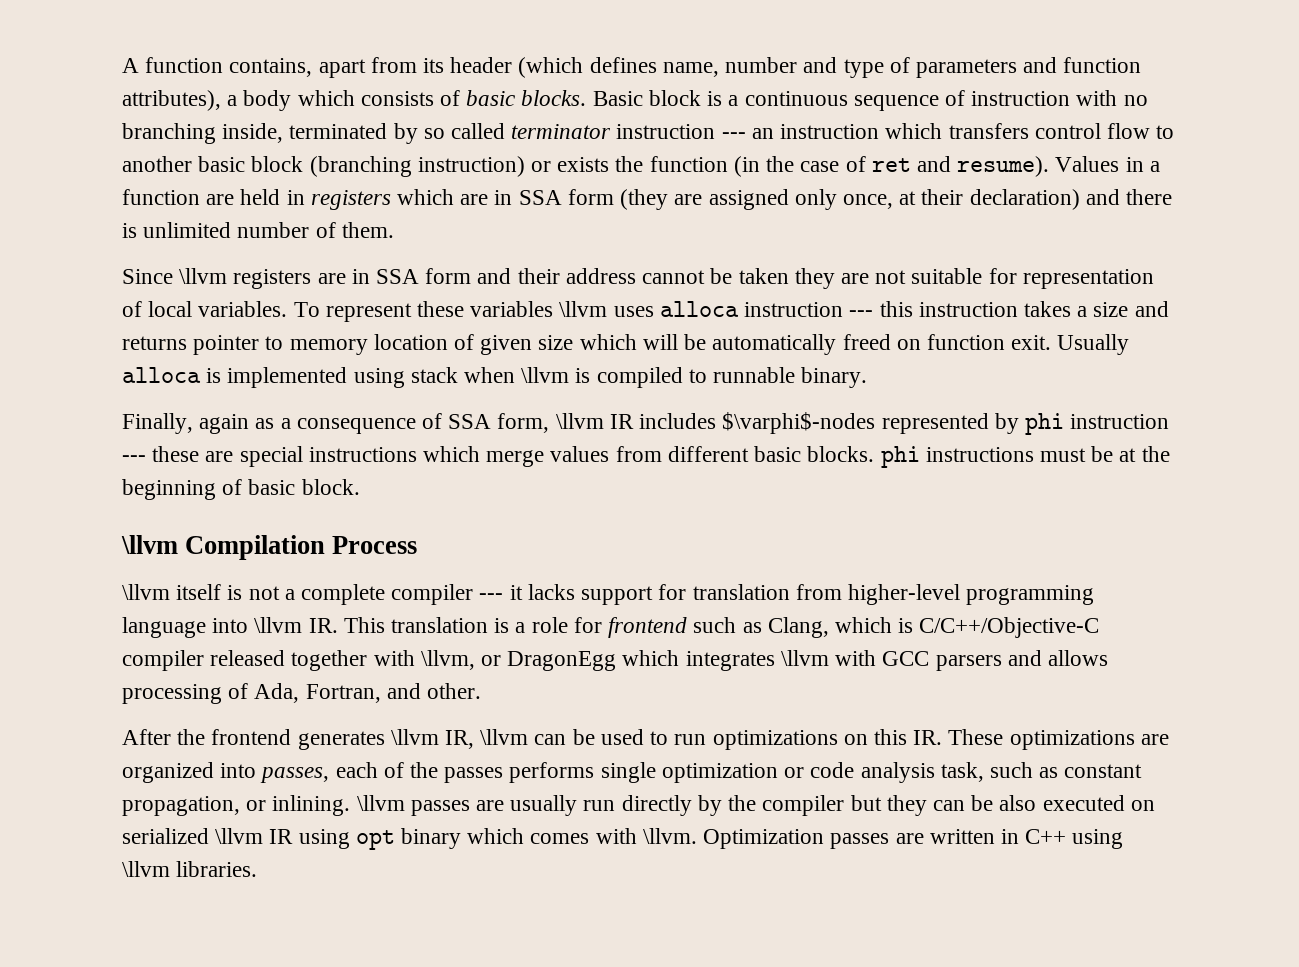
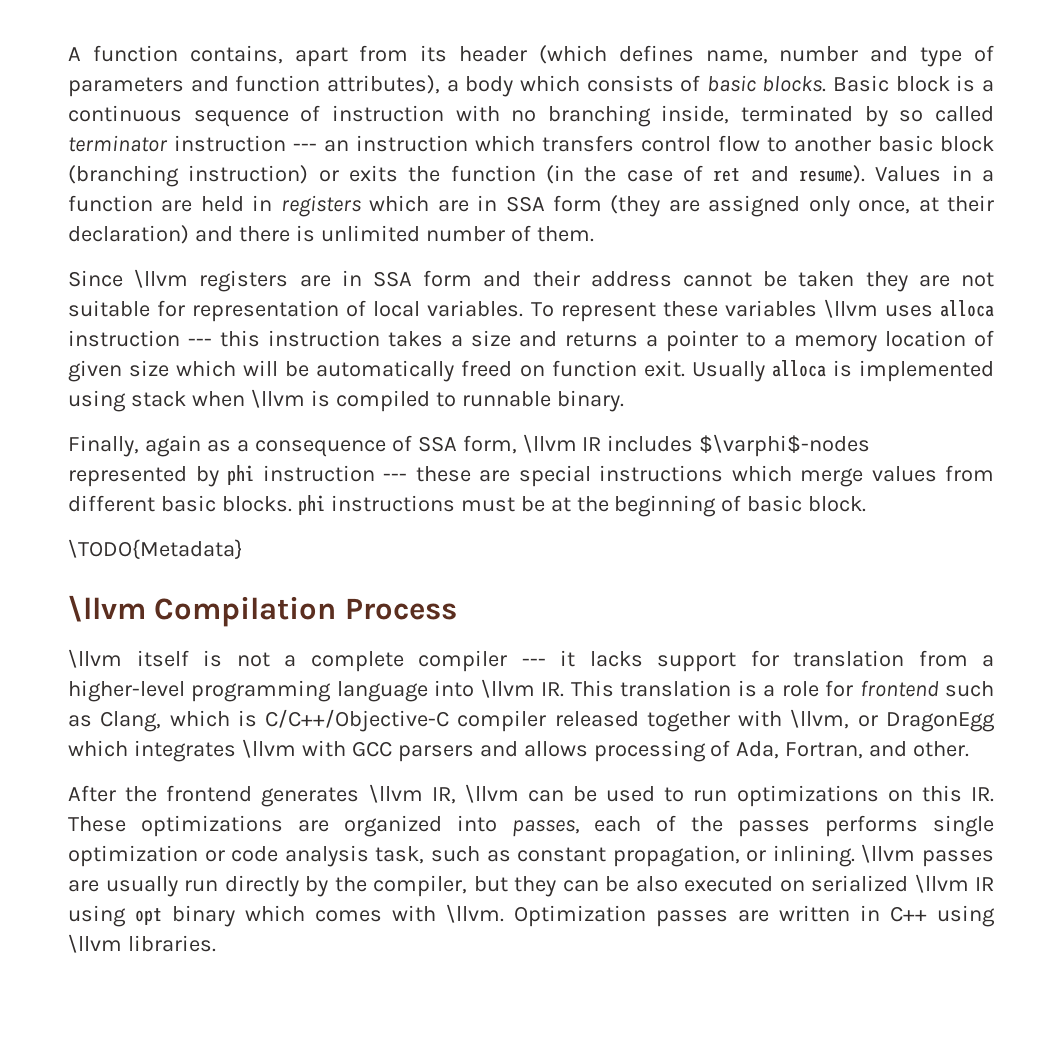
[557,157,610,172] exists -> [348,165,398,182] exits
(187, 343) none -> [646,335,658,347] a
(284, 343) none -> [774,335,786,347] a
(360, 487) none -> [68,539,243,560] // \TODO{Metadata}
(842, 592) none -> [982,655,994,667] a
[762,795,845,816] compiler -> [373,875,467,897] compiler,

